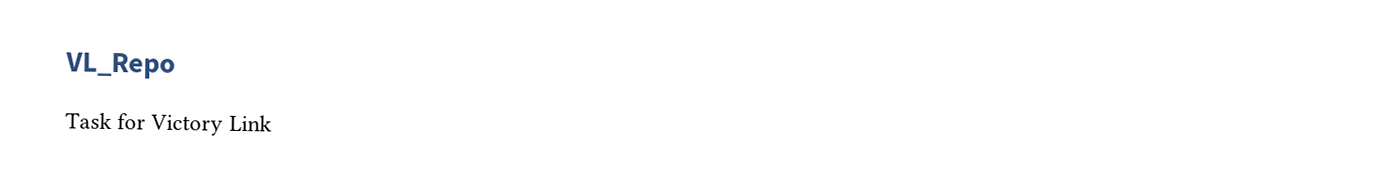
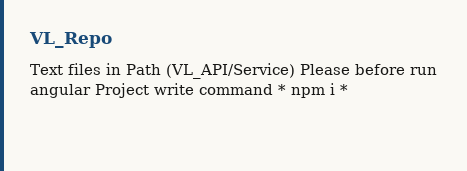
[65,112,272,136] Task for Victory Link -> [30,63,437,79] [30,83,348,98] Text files in Path (VL_API/Service) Please before run angular Project write command * npm i *

